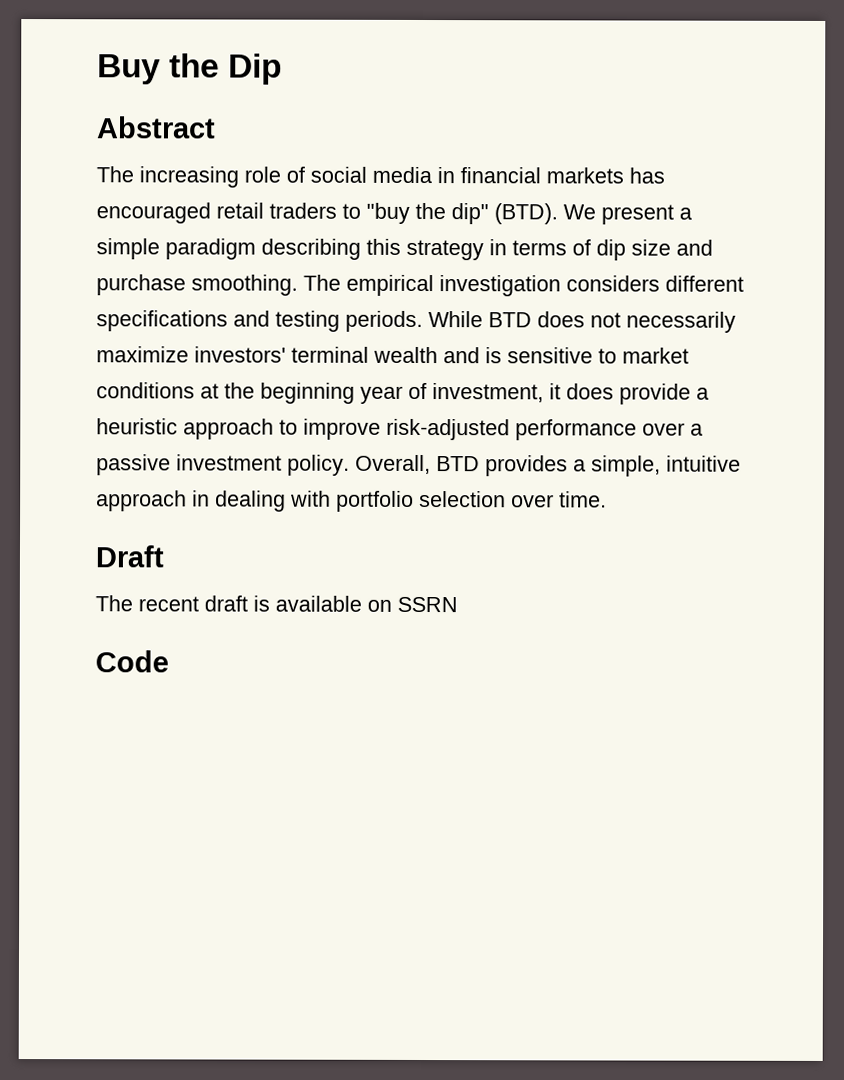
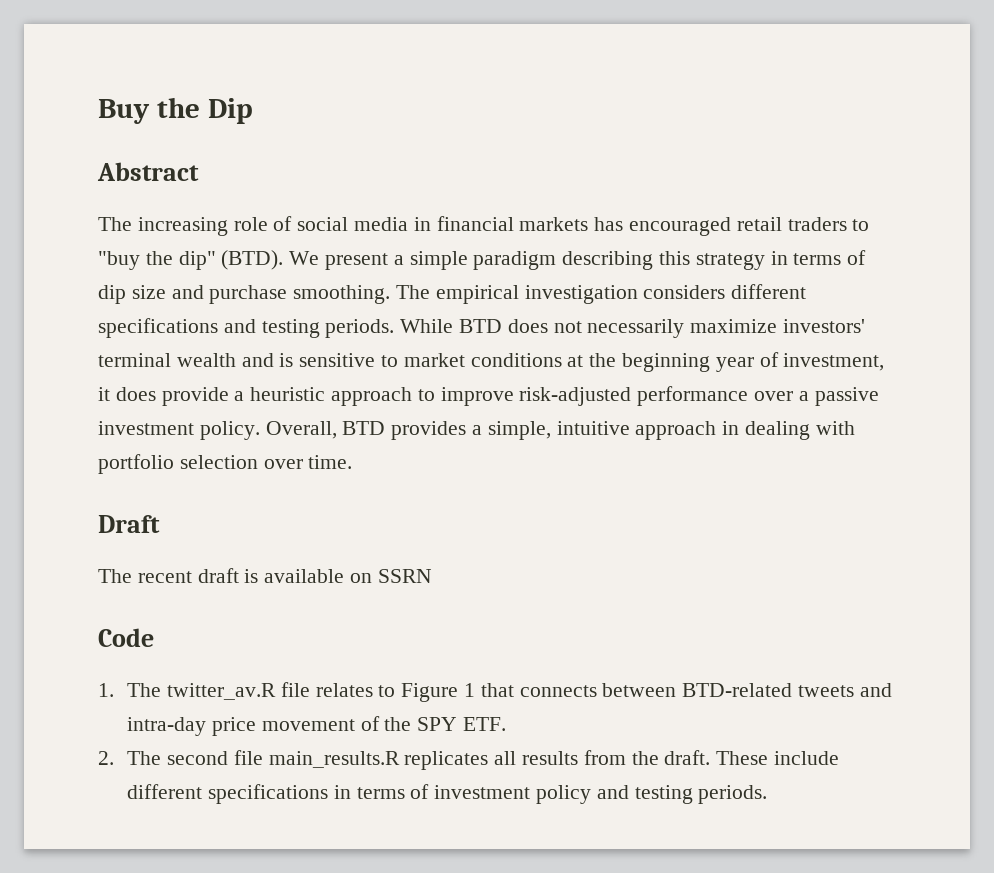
(169, 661) none -> [98,682,892,702] [127,716,507,736] [98,750,840,770] [127,784,768,804] // 1. The twitter_av.R file relates to Figure 1 that connects between BTD-related tweets and intra-day price movement of the SPY ETF. // 2. The second file main_results.R replicates all results from the draft. These include different specifications in terms of investment policy and testing periods.

